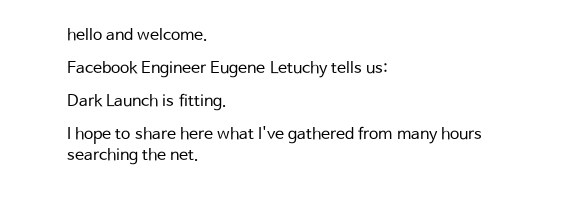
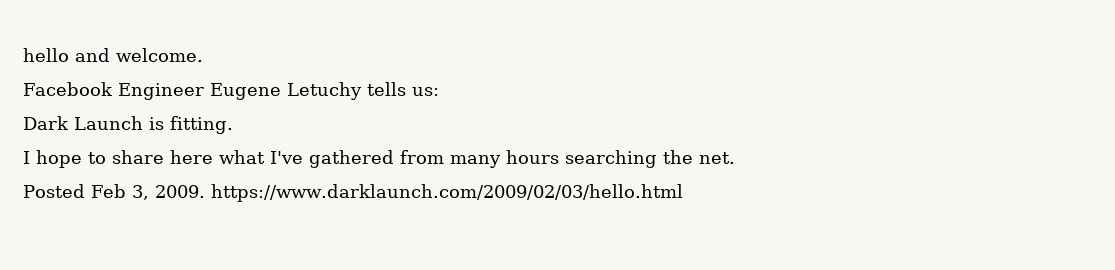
(200, 155) none -> [23,184,683,202] // Posted Feb 3, 2009. https://www.darklaunch.com/2009/02/03/hello.html

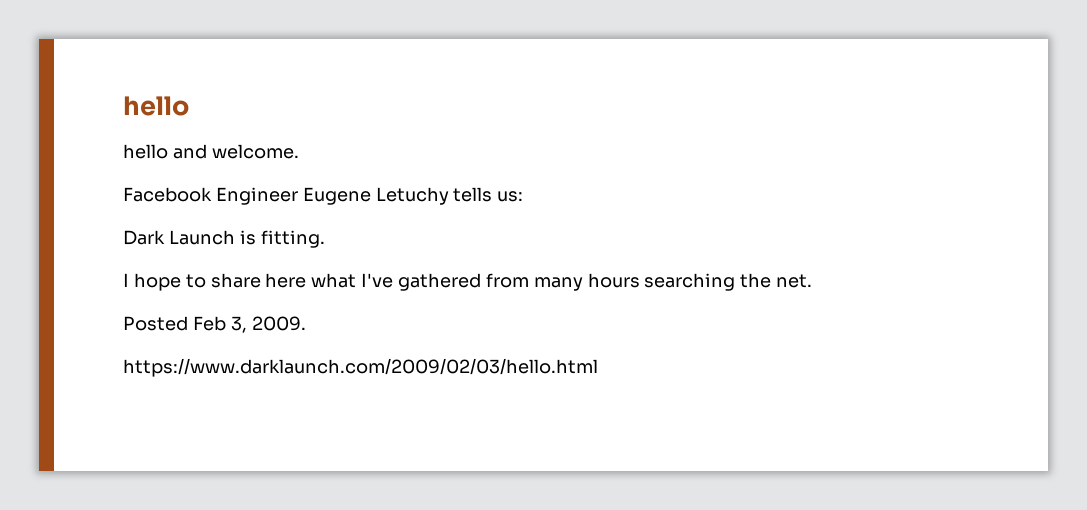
[23,48,69,62] hello -> [123,96,189,116] [123,144,168,159] hello // hello
(205, 191) none -> (306, 323) //

